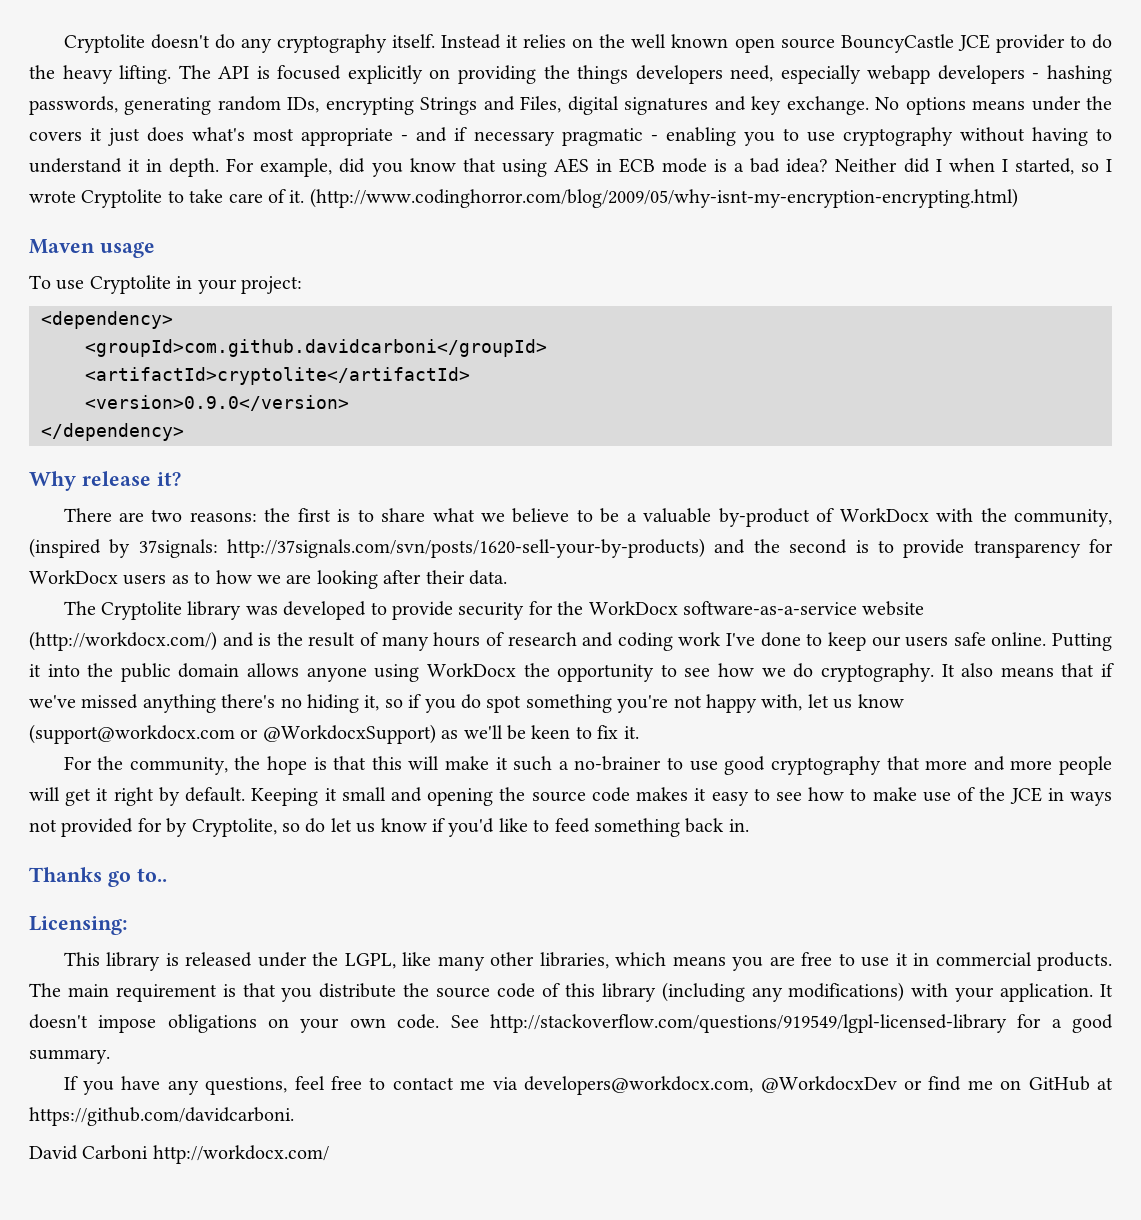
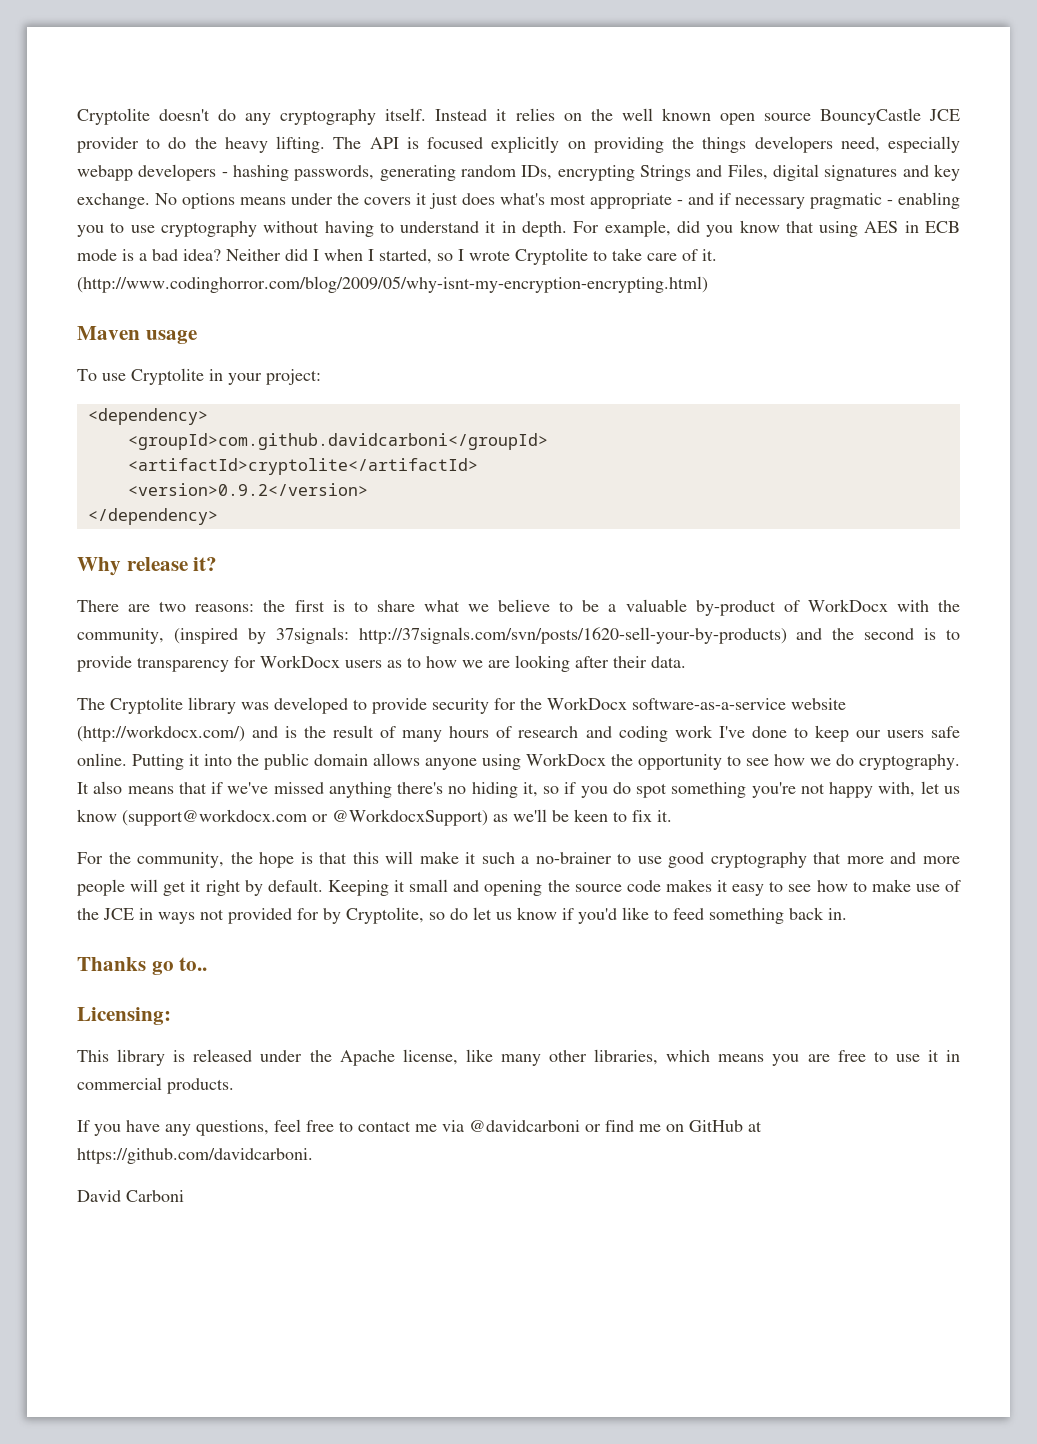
[85,395,349,411] <version>0.9.0</version> -> [127,483,368,496] <version>0.9.2</version>
[344,953,396,969] LGPL, -> [339,1049,458,1066] Apache license,
[29,982,1114,1002] [29,1014,1113,1033] [29,1049,110,1064] The main requirement is that you distribute the source code of this library (including any modifications) with your application. It doesn't impose obligations on your own code. See http://stackoverflow.com/questions/919549/lgpl-licensed-library for a good summary. -> (234, 1086) none
[524,1076,897,1095] developers@workdocx.com, @WorkdocxDev -> [469,1120,580,1132] @davidcarboni
[152,1145,329,1164] http://workdocx.com/ -> (184, 1196) none

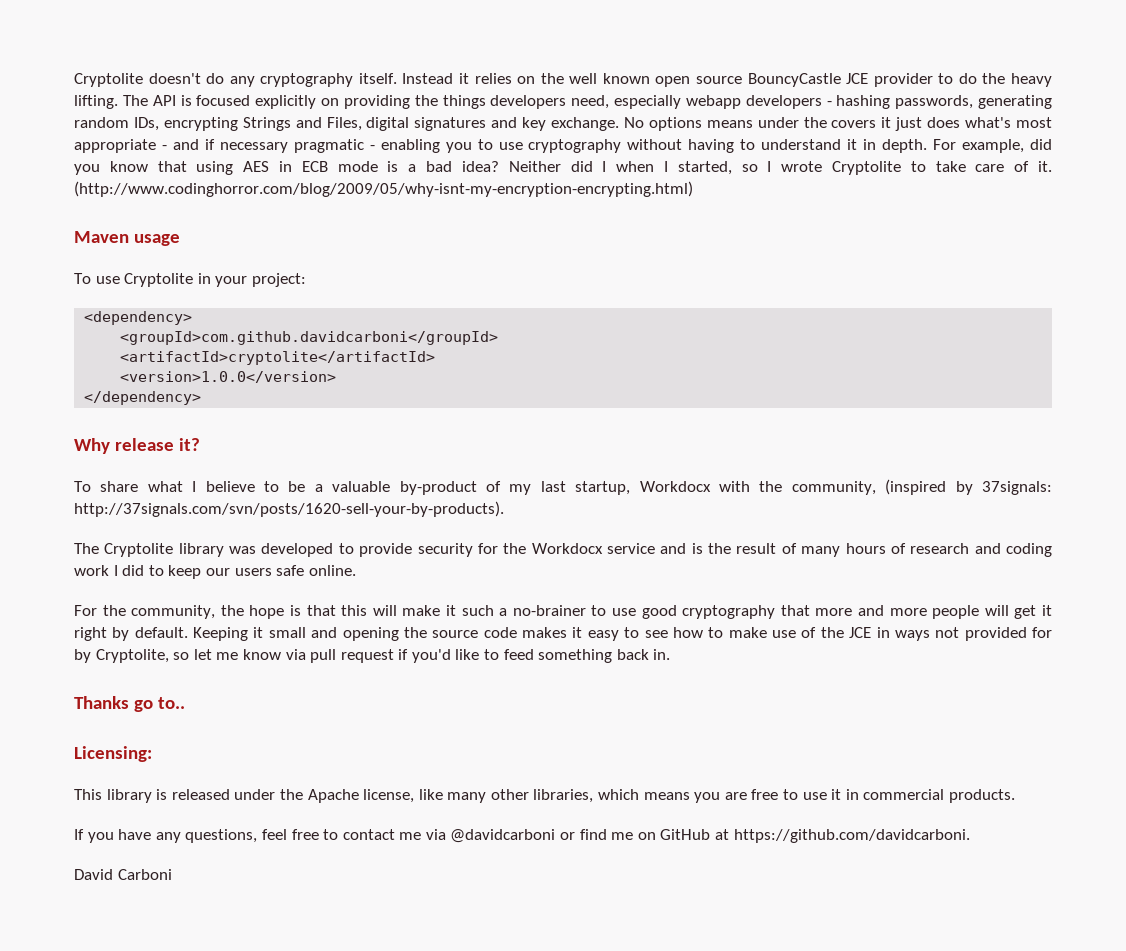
[127,483,368,496] <version>0.9.2</version> -> [120,371,337,383] <version>1.0.0</version>
[77,600,368,612] There are two reasons: the first is to -> [74,481,91,492] To
[468,604,490,612] we -> [192,481,197,492] I
[807,599,888,612] WorkDocx -> [509,481,711,495] my last startup, Workdocx
[358,627,961,644] [77,655,686,672] http://37signals.com/svn/posts/1620-sell-your-by-products) and the second is to provide transparency for WorkDocx users as to how we are looking after their data. -> [74,501,504,517] http://37signals.com/svn/posts/1620-sell-your-by-products).
[547,697,846,710] [77,725,245,742] WorkDocx software-as-a-service website (http://workdocx.com/) -> [531,543,656,554] Workdocx service
[718,726,787,738] I've done -> [113,565,145,576] I did
[132,753,960,770] [77,781,960,798] [77,809,672,826] Putting it into the public domain allows anyone using WorkDocx the opportunity to see how we do cryptography. It also means that if we've missed anything there's no hiding it, so if you do spot something you're not happy with, let us know (support@workdocx.com or @WorkdocxSupport) as we'll be keen to fix it. -> (356, 570) none
[450,907,557,920] do let us know -> [193,649,394,663] let me know via pull request

